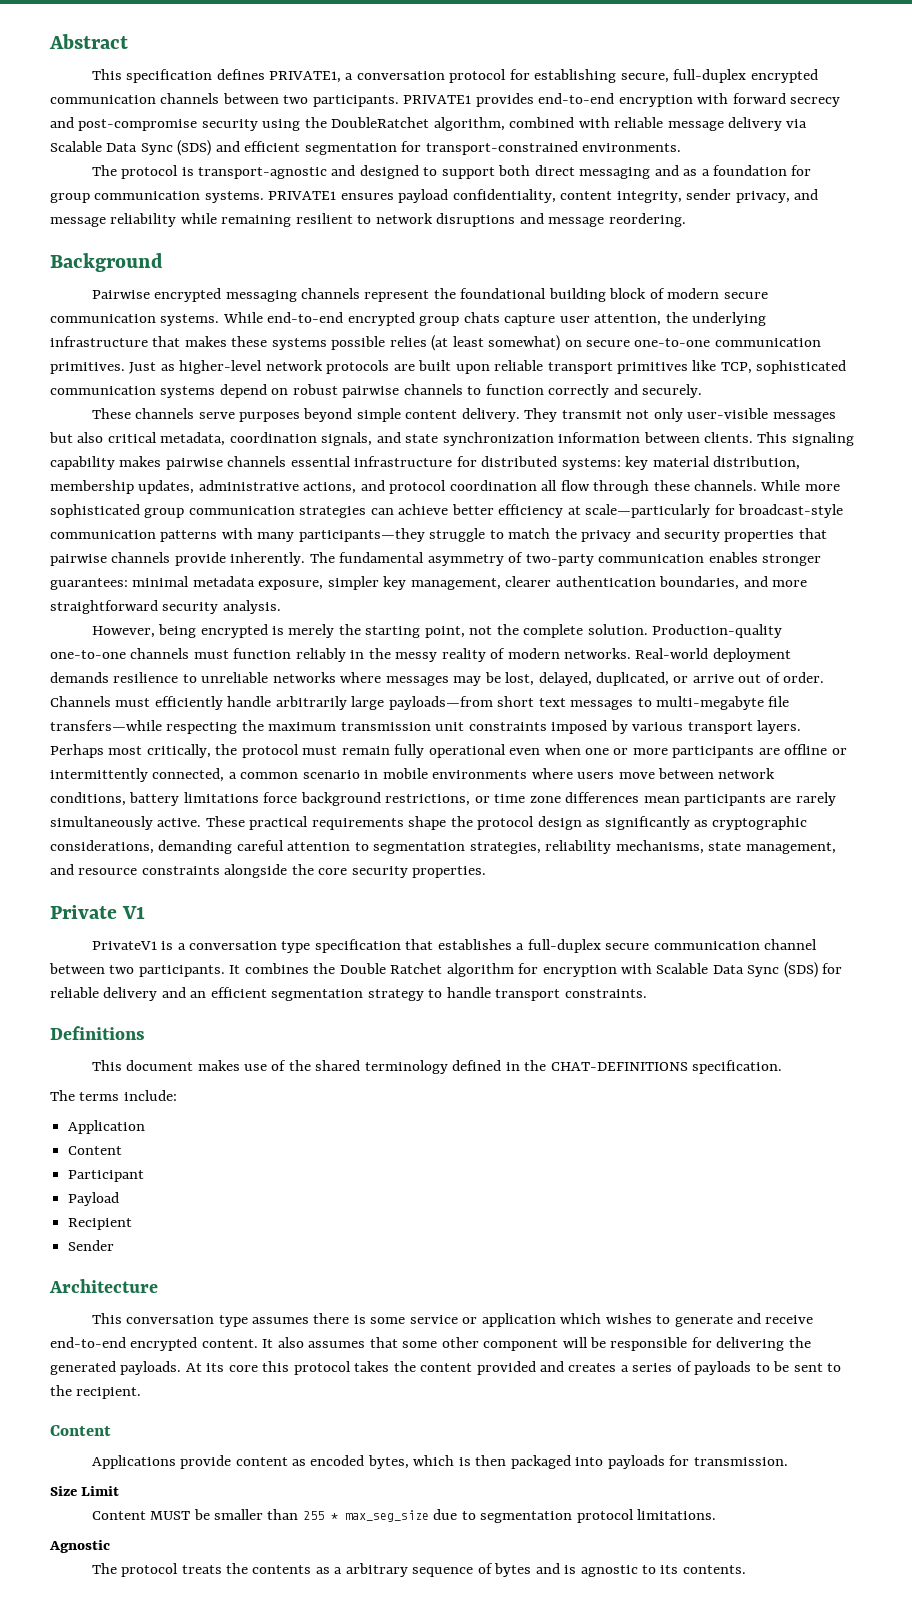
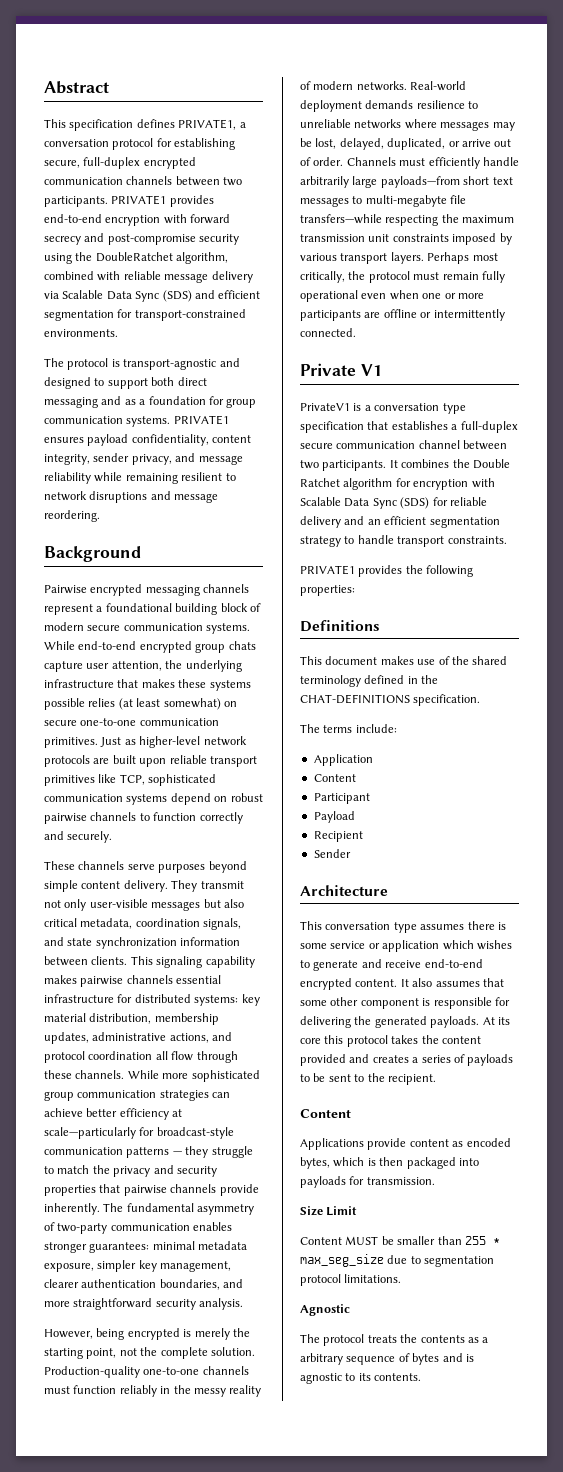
[433,288,456,299] the -> [96,606,103,612] a
[221,528,425,542] with many participants—they -> [172,1146,209,1158] — they
[152,768,776,782] [50,792,836,806] [50,816,808,830] [50,840,836,854] [50,864,487,878] connected, a common scenario in mobile environments where users move between network conditions, battery limitations force background restrictions, or time zone differences mean participants are rarely simultaneously active. These practical requirements shape the protocol design as significantly as cryptographic considerations, demanding careful attention to segmentation strategies, reliability mechanisms, state management, and resource constraints alongside the core security properties. -> [300,328,356,337] connected.
(647, 993) none -> [300,565,474,577] [300,585,355,596] // PRIVATE1 provides the following properties:
[562,1337,607,1348] will be -> [422,998,431,1006] is

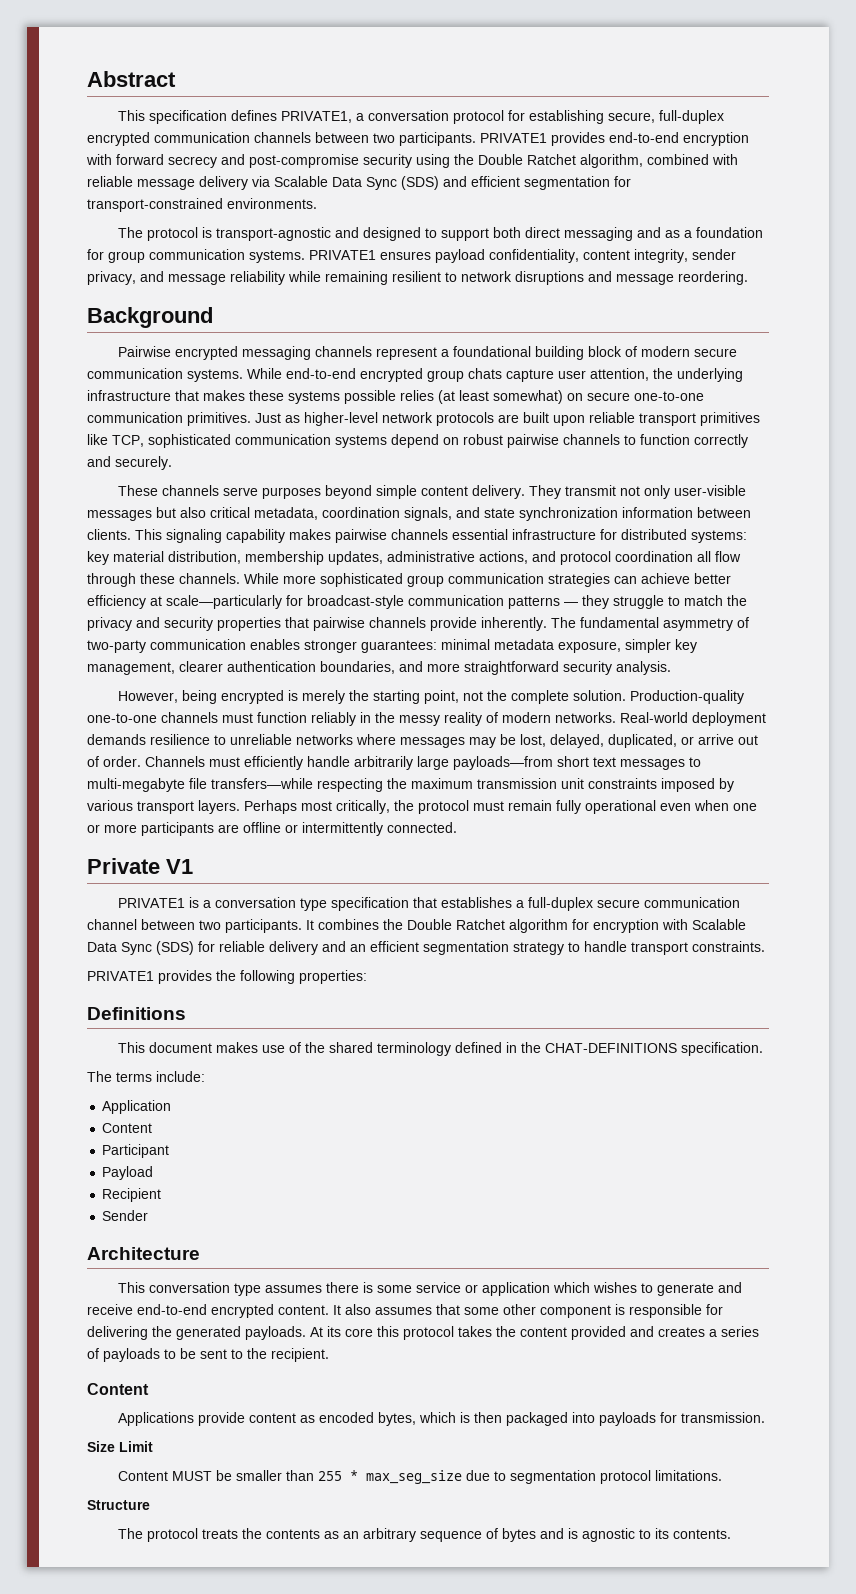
[95,252,173,262] DoubleRatchet -> [478,154,576,165] Double Ratchet
[300,403,350,411] PrivateV1 -> [118,898,186,908] PRIVATE1
[300,1304,350,1316] Agnostic -> [87,1500,150,1510] Structure
[482,1337,489,1343] a -> [343,1531,360,1539] an

